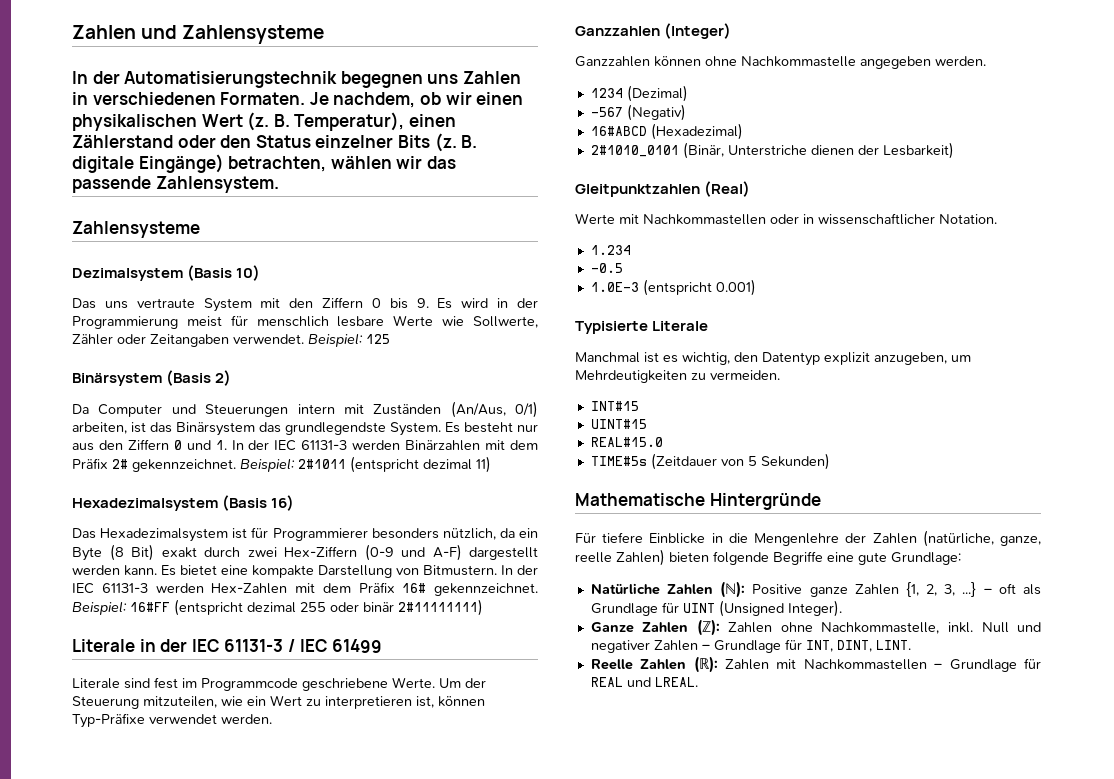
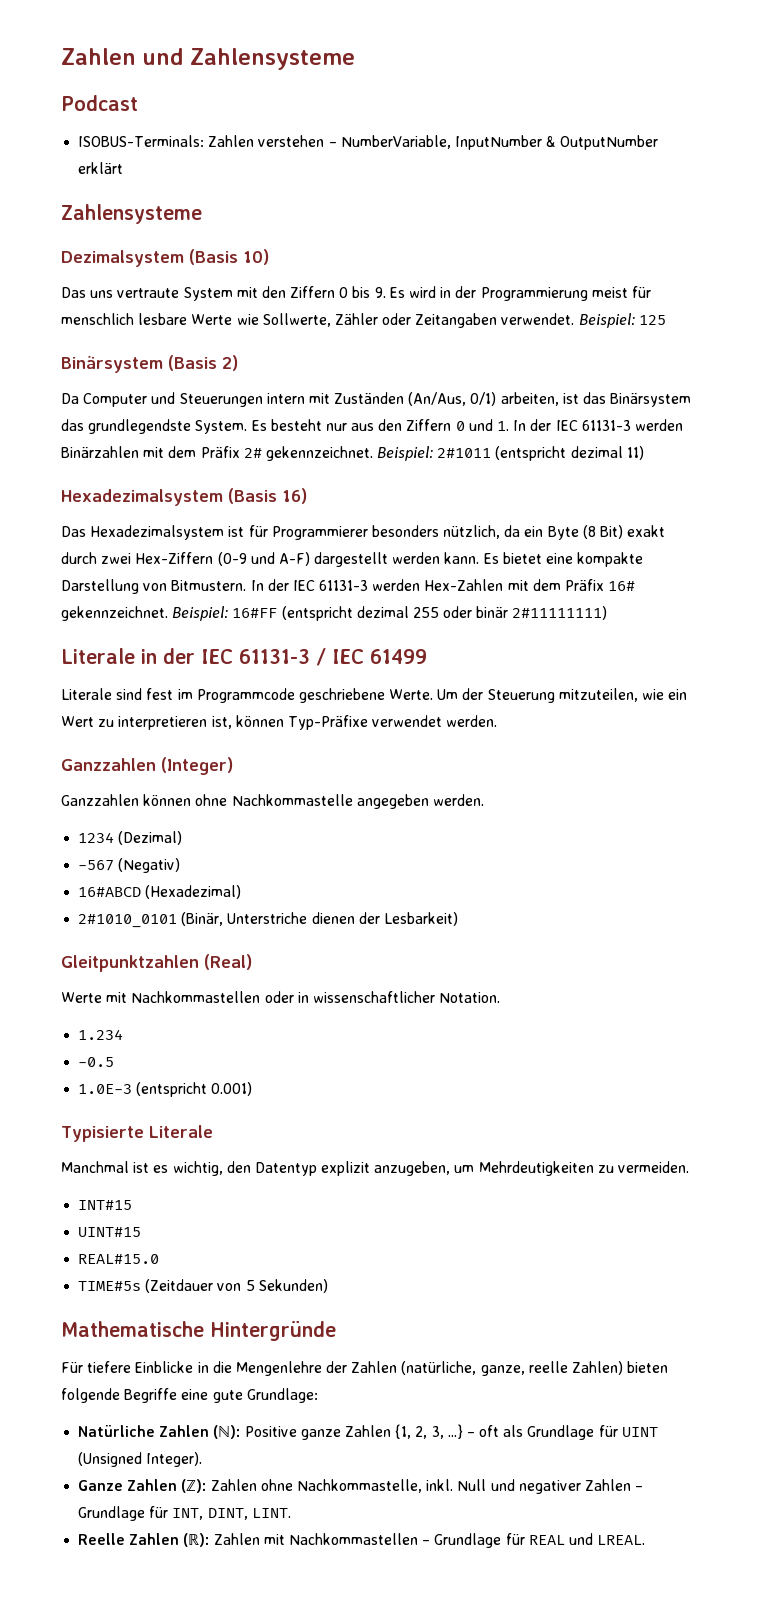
[72,71,521,88] [72,92,524,108] [72,112,456,131] [72,133,478,152] [72,154,456,173] [72,176,279,193] In der Automatisierungstechnik begegnen uns Zahlen in verschiedenen Formaten. Je nachdem, ob wir einen physikalischen Wert (z. B. Temperatur), einen Zählerstand oder den Status einzelner Bits (z. B. digitale Eingänge) betrachten, wählen wir das passende Zahlensystem. -> [61,95,138,111] [78,135,659,150] [78,162,124,174] Podcast // ISOBUS-Terminals: Zahlen verstehen – NumberVariable, InputNumber & OutputNumber erklärt

